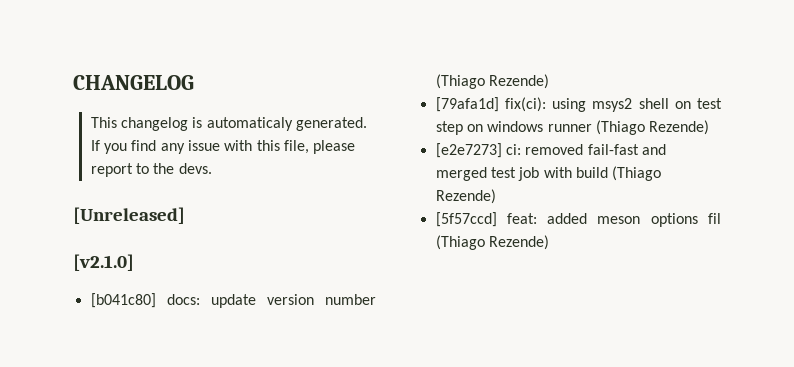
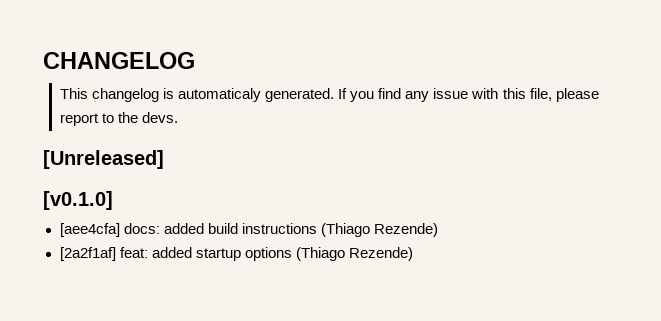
[73,254,134,271] [90,293,376,308] [435,74,549,89] [435,97,722,112] [435,120,710,135] [435,143,666,158] [435,166,662,181] [435,189,496,204] [435,212,721,227] [v2.1.0] // [b041c80] docs: update version number (Thiago Rezende) // [79afa1d] fix(ci): using msys2 shell on test step on windows runner (Thiago Rezende) // [e2e7273] ci: removed fail-fast and merged test job with build (Thiago Rezende) // [5f57ccd] feat: added meson options fil -> [43,191,113,210] [59,223,438,237] [59,247,292,261] [v0.1.0] // [aee4cfa] docs: added build instructions (Thiago Rezende) // [2a2f1af] feat: added startup options

